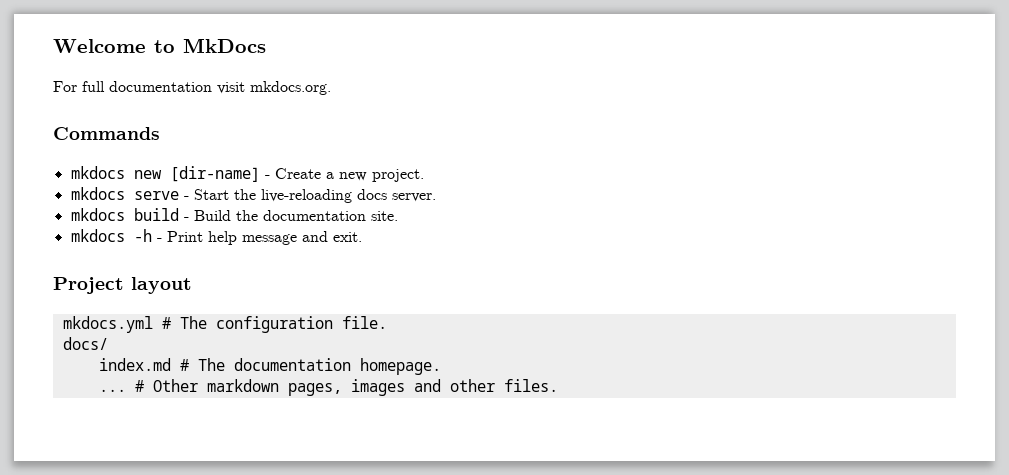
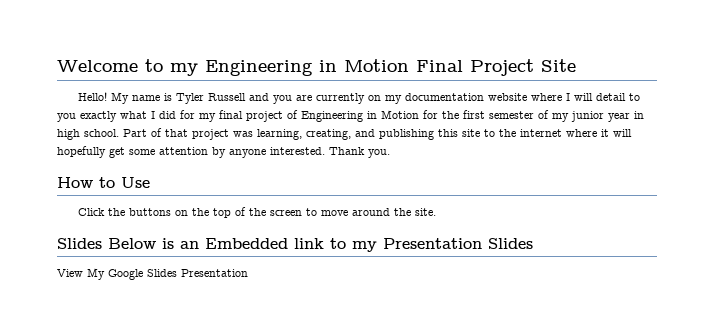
[183,38,266,53] [53,81,331,95] [53,127,160,140] [70,166,424,182] [70,187,436,203] [70,208,398,221] [70,229,362,245] [53,277,192,294] [62,316,387,333] [62,337,108,350] [98,358,441,375] [98,379,558,396] MkDocs // For full documentation visit mkdocs.org. // Commands // mkdocs new [dir-name] - Create a new project. // mkdocs serve - Start the live-reloading docs server. // mkdocs build - Build the documentation site. // mkdocs -h - Print help message and exit. // Project layout // mkdocs.yml # The configuration file. // docs/ // index.md # The documentation homepage. // ... # Other markdown pages, images and other files. -> [170,59,576,76] [78,92,641,104] [57,110,644,122] [57,128,632,140] [57,146,390,158] [57,177,150,188] [78,207,437,218] [57,238,533,252] [57,268,248,280] my Engineering in Motion Final Project Site // Hello! My name is Tyler Russell and you are currently on my documentation website where I will detail to you exactly what I did for my final project of Engineering in Motion for the first semester of my junior year in high school. Part of that project was learning, creating, and publishing this site to the internet where it will hopefully get some attention by anyone interested. Thank you. // How to Use // Click the buttons on the top of the screen to move around the site. // Slides Below is an Embedded link to my Presentation Slides // View My Google Slides Presentation

